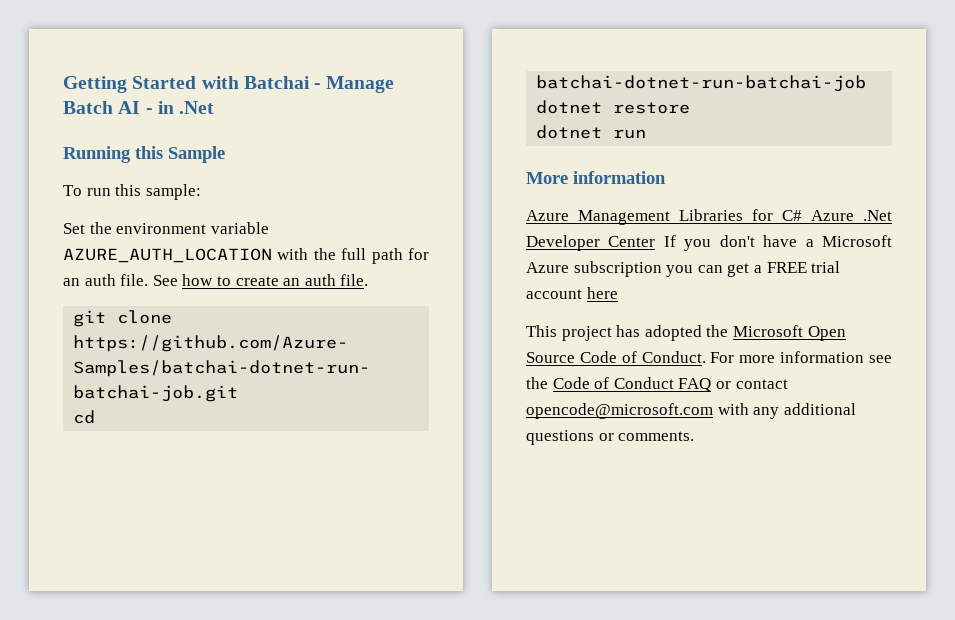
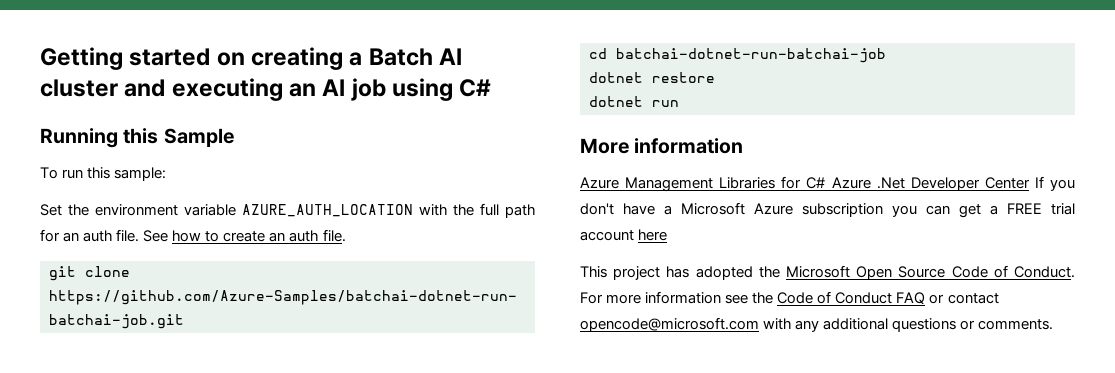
[132,76,395,93] [63,101,215,114] Started with Batchai - Manage Batch AI - in .Net -> [129,47,463,70] [40,78,492,101] started on creating a Batch AI cluster and executing an AI job using C#

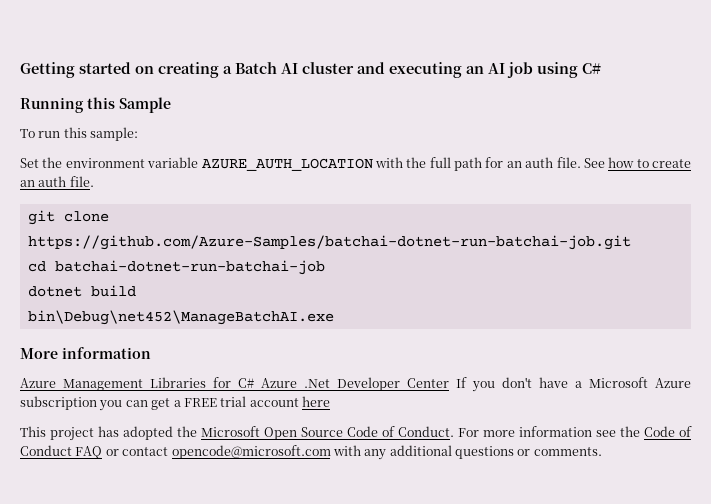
[652,72,715,83] [589,96,679,107] restore // dotnet run -> [90,285,136,297] [27,310,334,325] build // bin\Debug\net452\ManageBatchAI.exe

